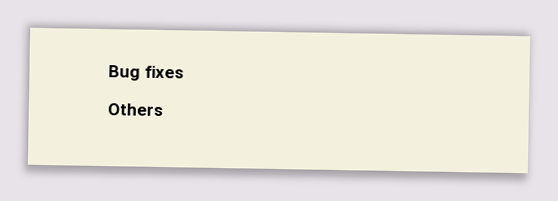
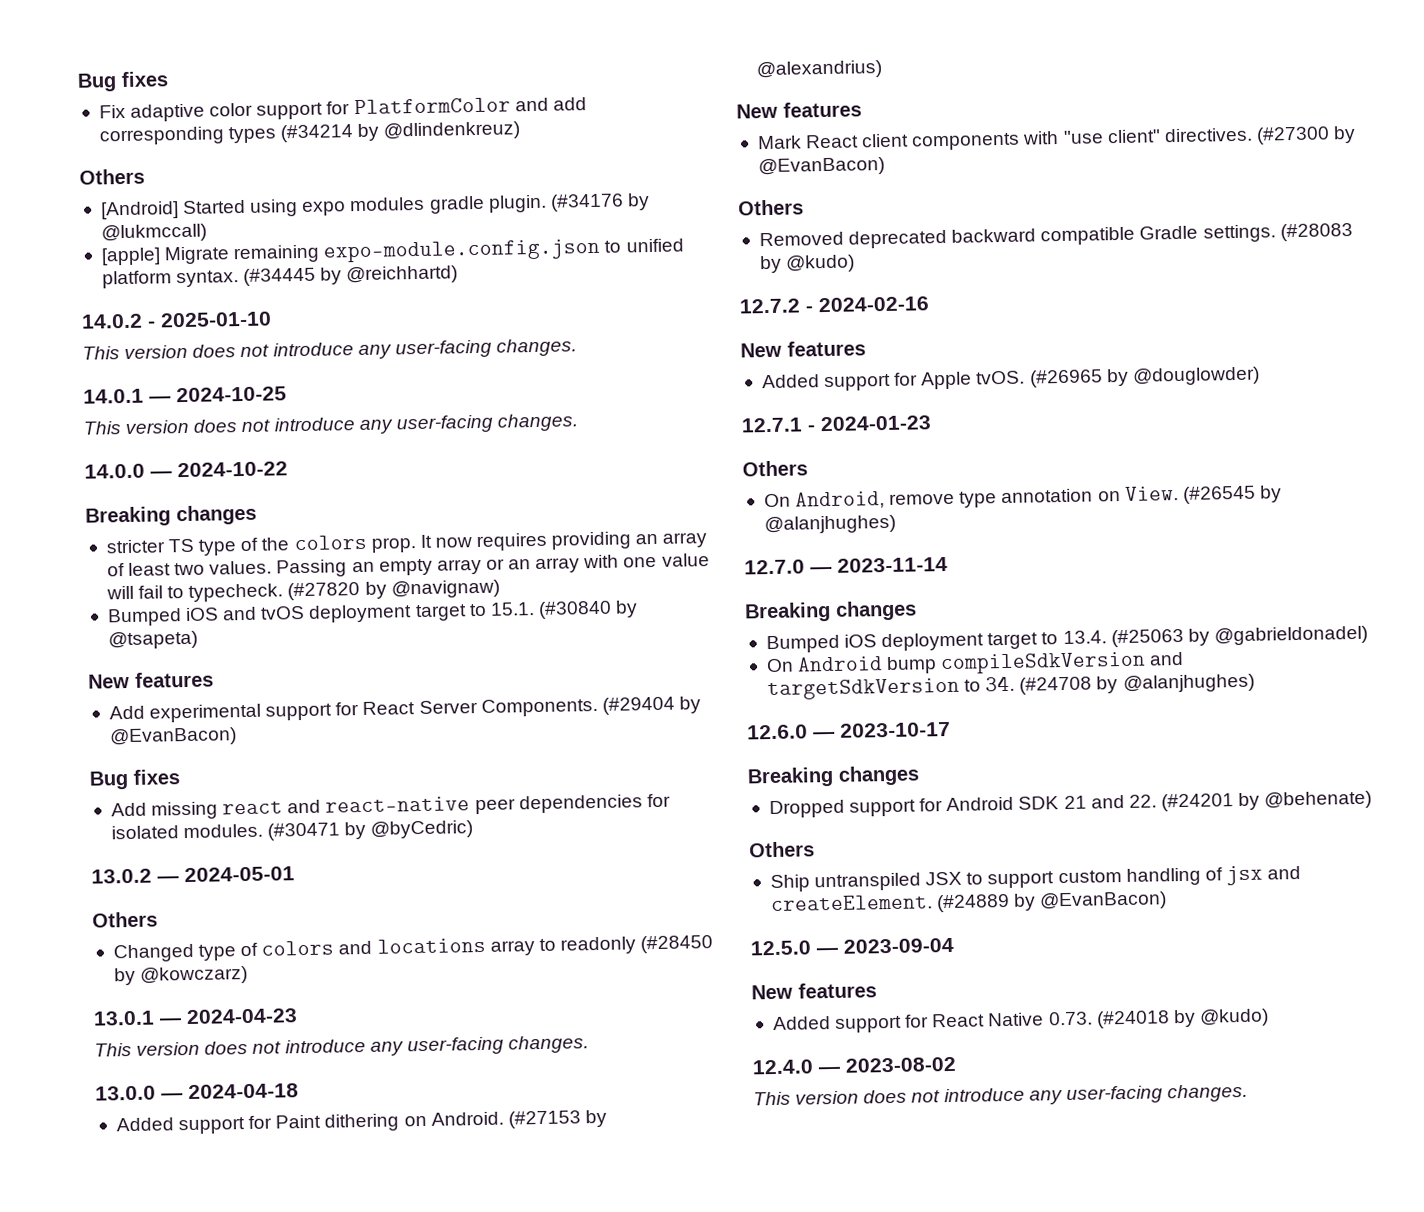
[108,65,184,81] [107,103,163,117] Bug fixes // Others -> [77,71,169,92] [98,97,587,122] [98,121,521,146] [79,168,145,185] [100,193,650,220] [100,223,207,243] [100,238,684,266] [101,265,459,289] [81,311,272,329] [82,338,577,360] [83,386,287,404] [83,413,578,435] [84,461,288,479] [85,504,257,527] [105,531,708,556] [106,553,710,578] [105,579,500,602] [106,600,639,627] [107,630,198,650] [88,671,214,689] [108,696,701,723] [109,727,237,747] [89,769,180,790] [110,793,671,820] [110,820,474,841] [91,866,295,884] [92,911,158,928] [112,935,714,963] [113,965,249,986] [93,1008,298,1026] [94,1035,589,1057] [95,1083,299,1101] [115,1109,607,1135] [755,60,882,80] [736,101,862,119] [756,125,1357,151] [757,156,885,177] [738,199,804,216] [758,222,1353,249] [759,254,856,274] [739,296,929,314] [740,340,866,358] [761,366,1260,392] [741,415,932,433] [742,460,808,477] [763,485,1282,510] [763,514,896,535] [744,556,948,575] [744,600,917,623] [765,625,1368,654] [765,651,1185,675] [766,673,1255,701] [747,721,951,740] [747,765,920,788] [768,790,1373,819] [749,841,815,858] [769,865,1302,893] [769,891,1168,913] [750,937,954,956] [751,982,877,1000] [772,1008,1269,1033] [752,1056,956,1075] [753,1083,1248,1106] Bug fixes // Fix adaptive color support for PlatformColor and add corresponding types (#34214 by @dlindenkreuz) // Others // [Android] Started using expo modules gradle plugin. (#34176 by @lukmccall) // [apple] Migrate remaining expo-module.config.json to unified platform syntax. (#34445 by @reichhartd) // 14.0.2 - 2025-01-10 // This version does not introduce any user-facing changes. // 14.0.1 — 2024-10-25 // This version does not introduce any user-facing changes. // 14.0.0 — 2024-10-22 // Breaking changes // stricter TS type of the colors prop. It now requires providing an array of least two values. Passing an empty array or an array with one value will fail to typecheck. (#27820 by @navignaw) // Bumped iOS and tvOS deployment target to 15.1. (#30840 by @tsapeta) // New features // Add experimental support for React Server Components. (#29404 by @EvanBacon) // Bug fixes // Add missing react and react-native peer dependencies for isolated modules. (#30471 by @byCedric) // 13.0.2 — 2024-05-01 // Others // Changed type of colors and locations array to readonly (#28450 by @kowczarz) // 13.0.1 — 2024-04-23 // This version does not introduce any user-facing changes. // 13.0.0 — 2024-04-18 // Added support for Paint dithering on Android. (#27153 by @alexandrius) // New features // Mark React client components with "use client" directives. (#27300 by @EvanBacon) // Others // Removed deprecated backward compatible Gradle settings. (#28083 by @kudo) // 12.7.2 - 2024-02-16 // New features // Added support for Apple tvOS. (#26965 by @douglowder) // 12.7.1 - 2024-01-23 // Others // On Android, remove type annotation on View. (#26545 by @alanjhughes) // 12.7.0 — 2023-11-14 // Breaking changes // Bumped iOS deployment target to 13.4. (#25063 by @gabrieldonadel) // On Android bump compileSdkVersion and targetSdkVersion to 34. (#24708 by @alanjhughes) // 12.6.0 — 2023-10-17 // Breaking changes // Dropped support for Android SDK 21 and 22. (#24201 by @behenate) // Others // Ship untranspiled JSX to support custom handling of jsx and createElement. (#24889 by @EvanBacon) // 12.5.0 — 2023-09-04 // New features // Added support for React Native 0.73. (#24018 by @kudo) // 12.4.0 — 2023-08-02 // This version does not introduce any user-facing changes.

